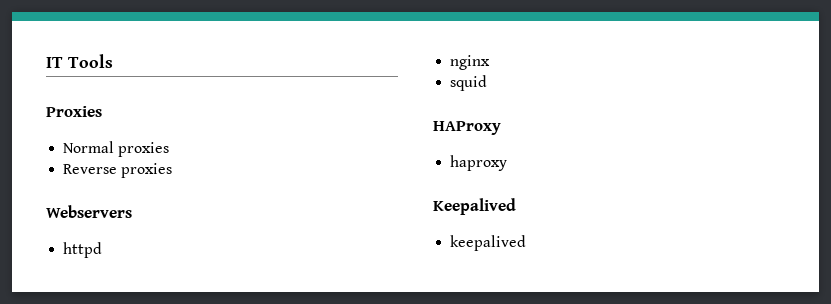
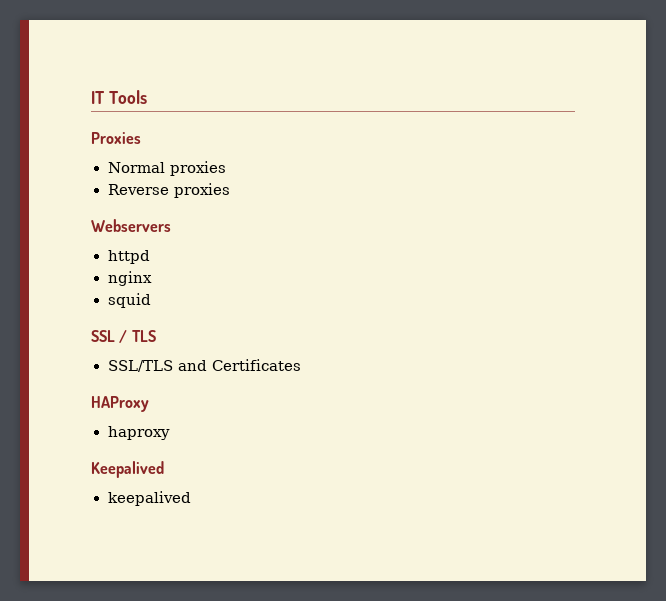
(488, 83) none -> [91,330,156,343] [107,359,301,372] // SSL / TLS // SSL/TLS and Certificates

